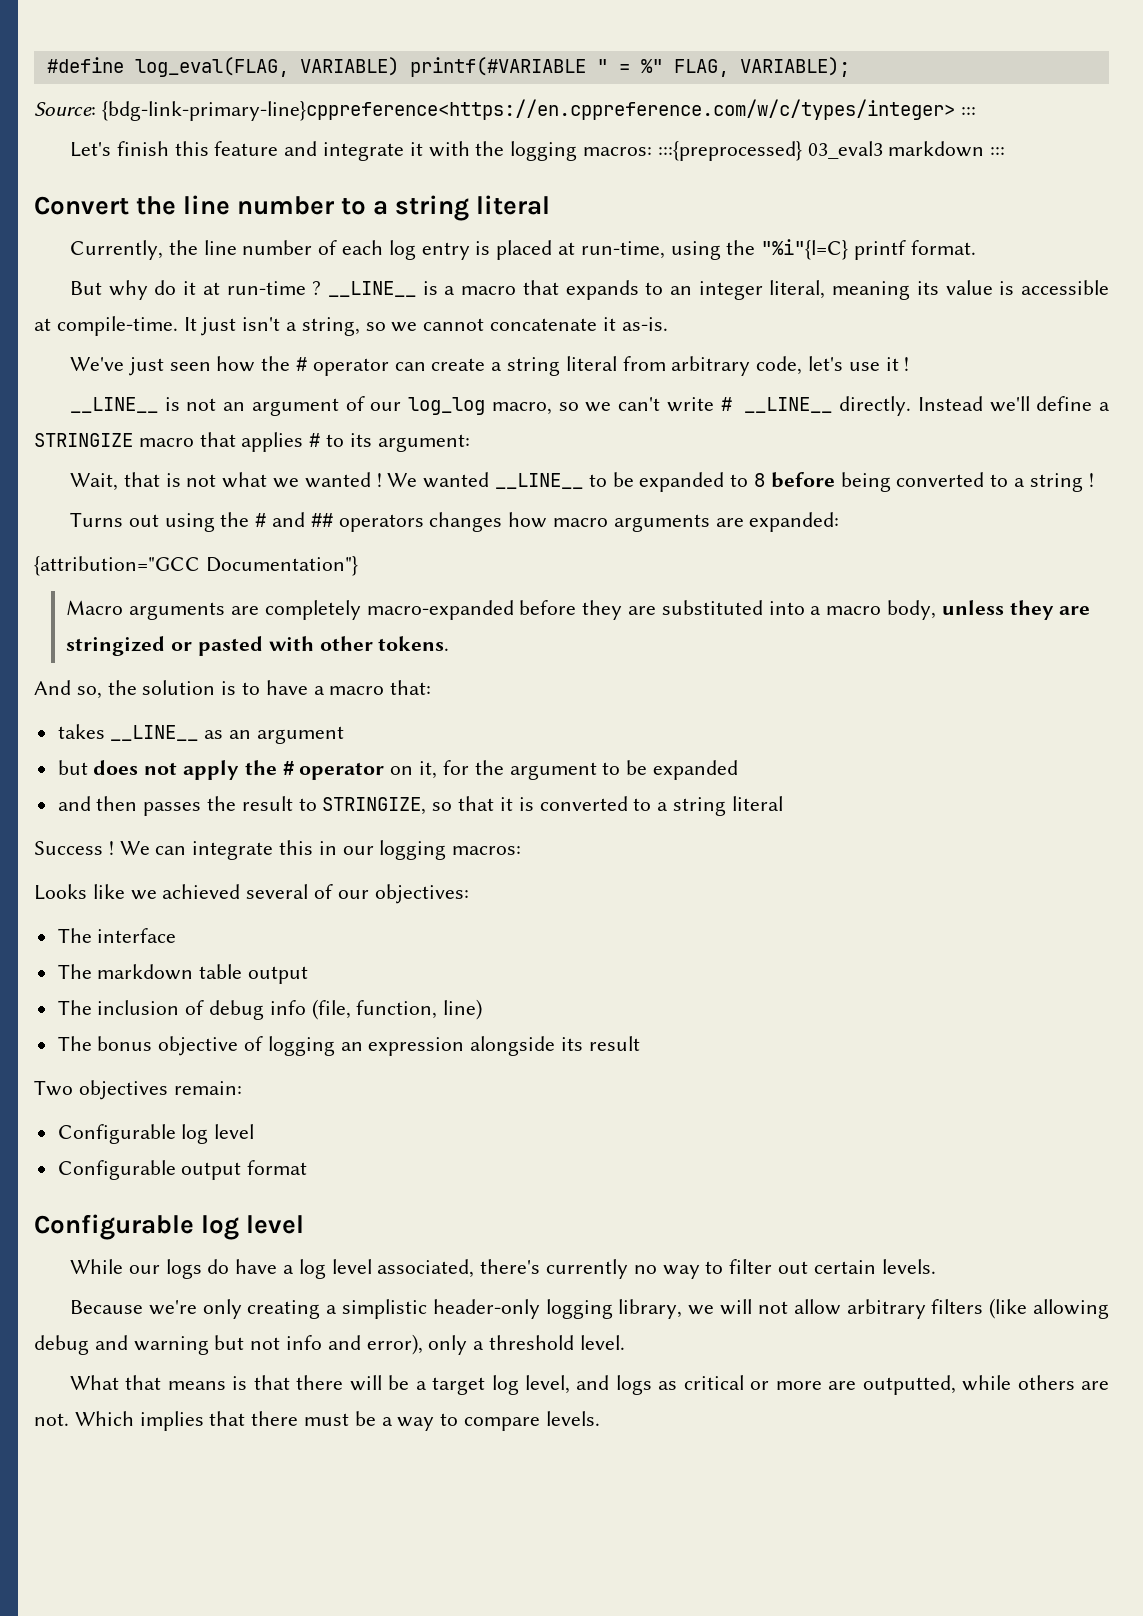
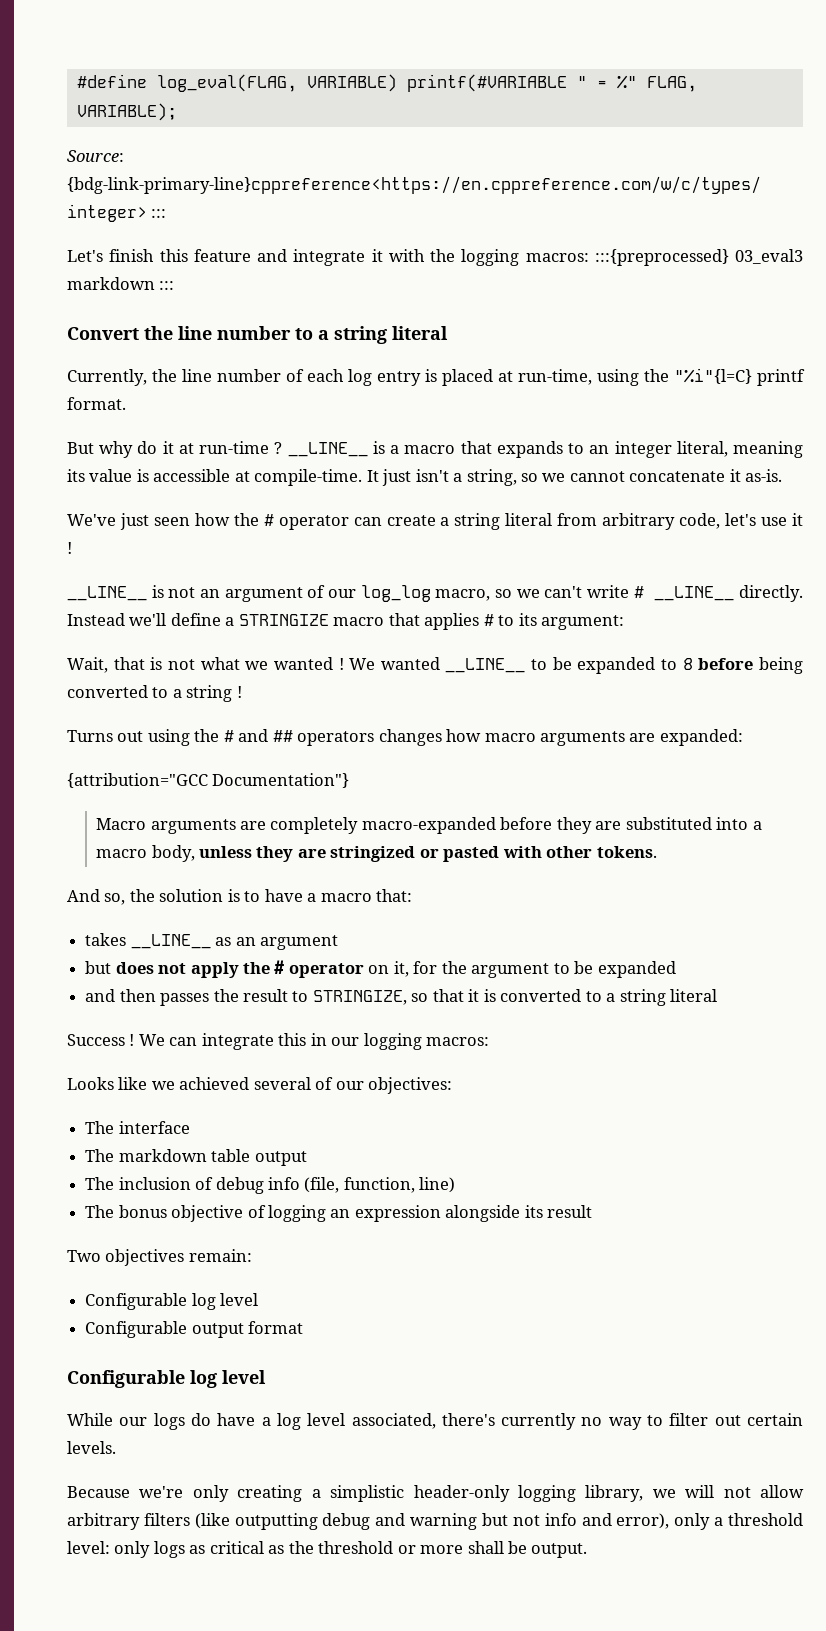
[1032,1299,1109,1319] allowing -> [234,1513,318,1530] outputting
[579,1335,625,1350] [69,1375,1109,1395] [34,1411,600,1431] level. // What that means is that there will be a target log level, and logs as critical or more are outputted, while others are not. Which implies that there must be a way to compare levels. -> [67,1541,588,1558] level: only logs as critical as the threshold or more shall be output.

